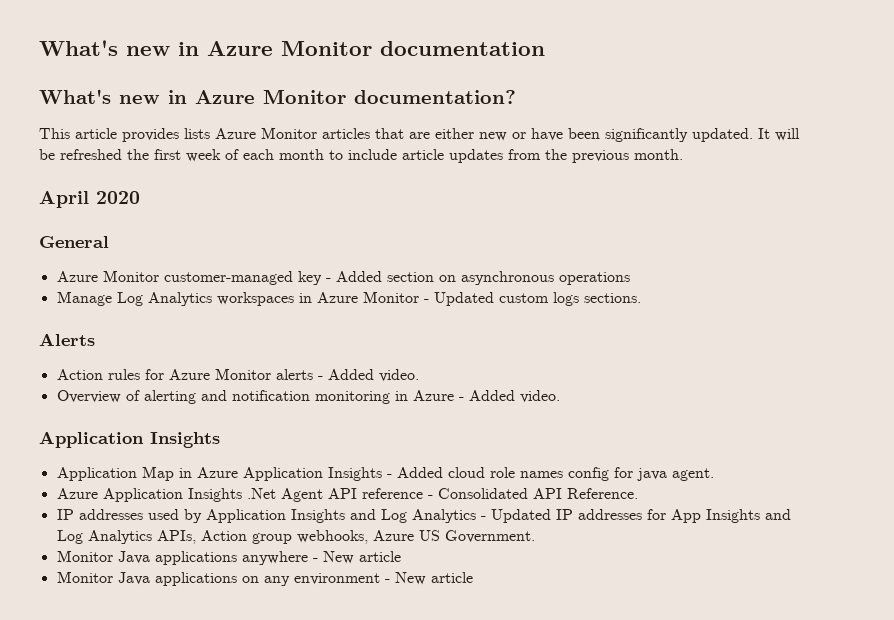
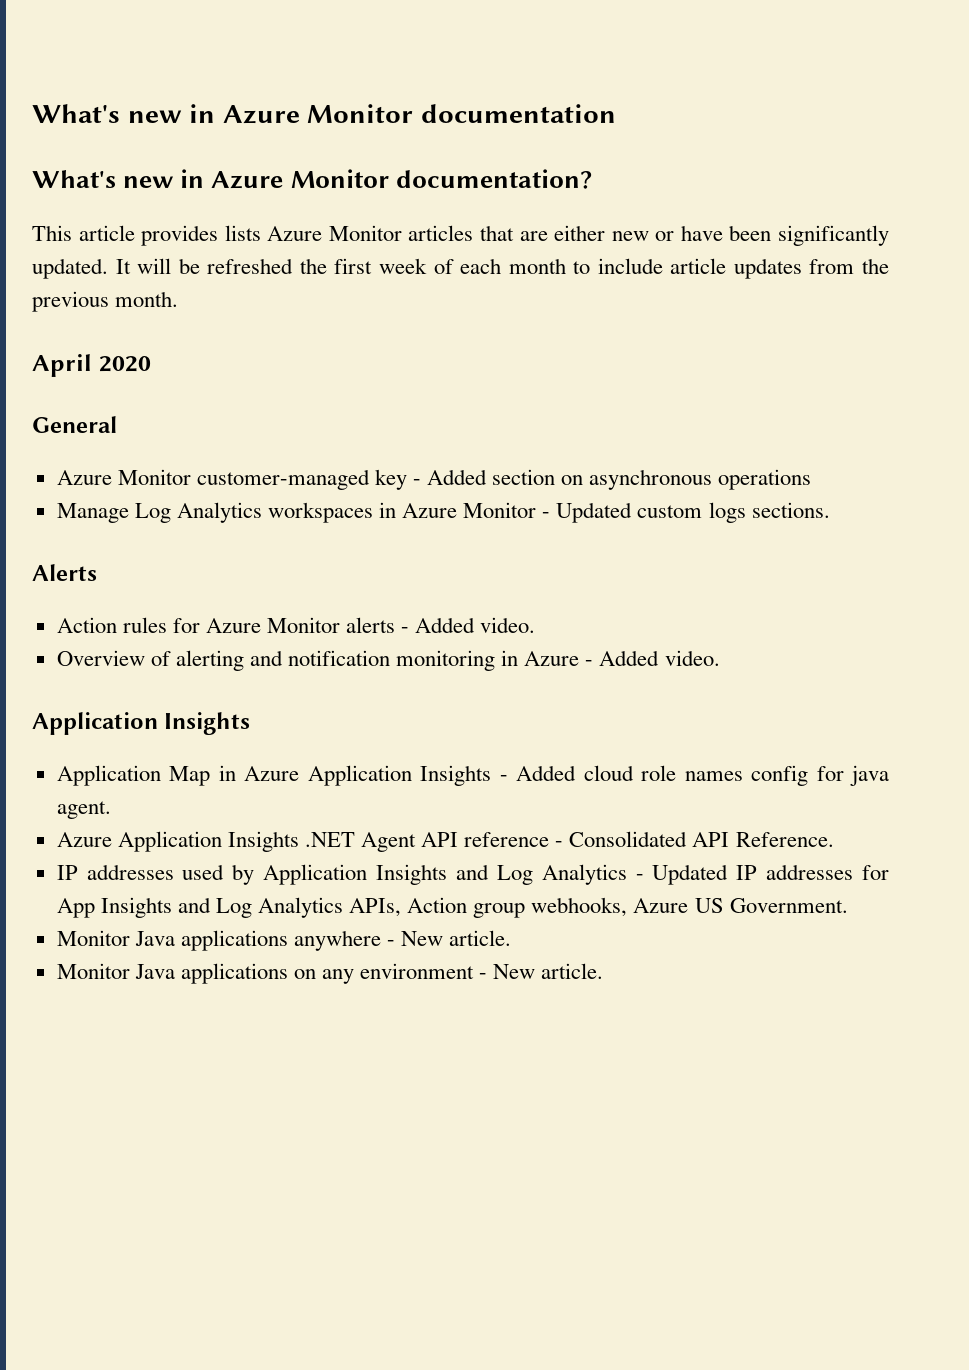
[246,488,276,499] .Net -> [304,832,355,847] .NET
[358,551,401,562] article -> [449,930,512,946] article.
[430,572,473,583] article -> [541,963,604,979] article.

